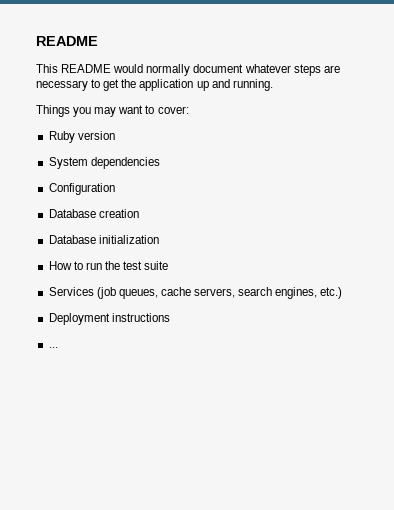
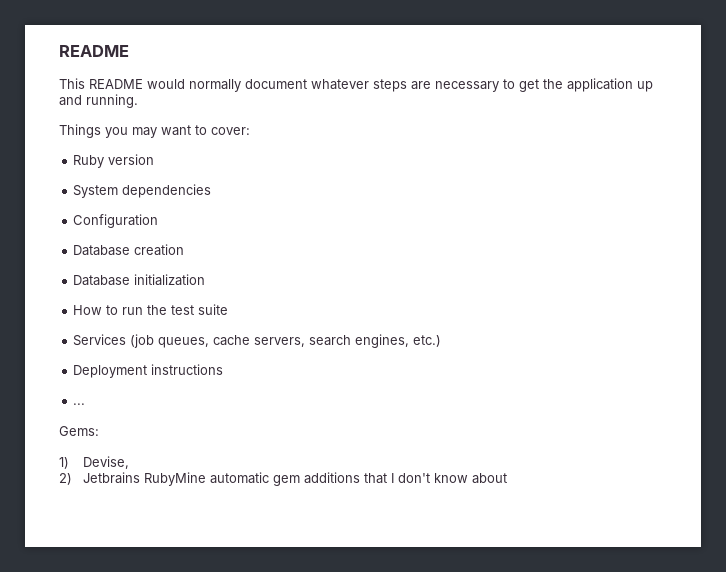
(58, 347) none -> [59,426,99,436] [59,456,129,469] [59,472,507,486] // Gems: // 1) Devise, // 2) Jetbrains RubyMine automatic gem additions that I don't know about

